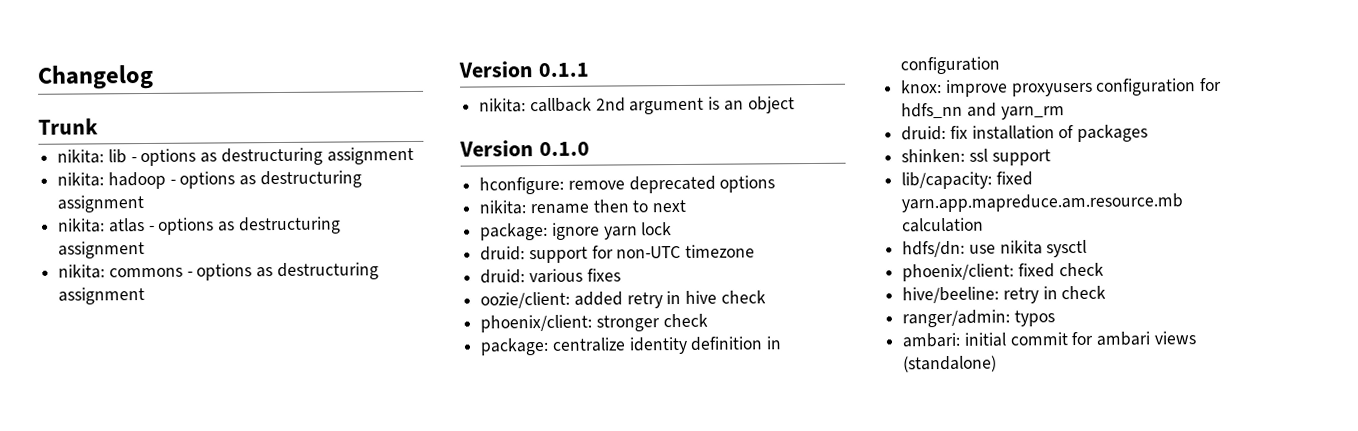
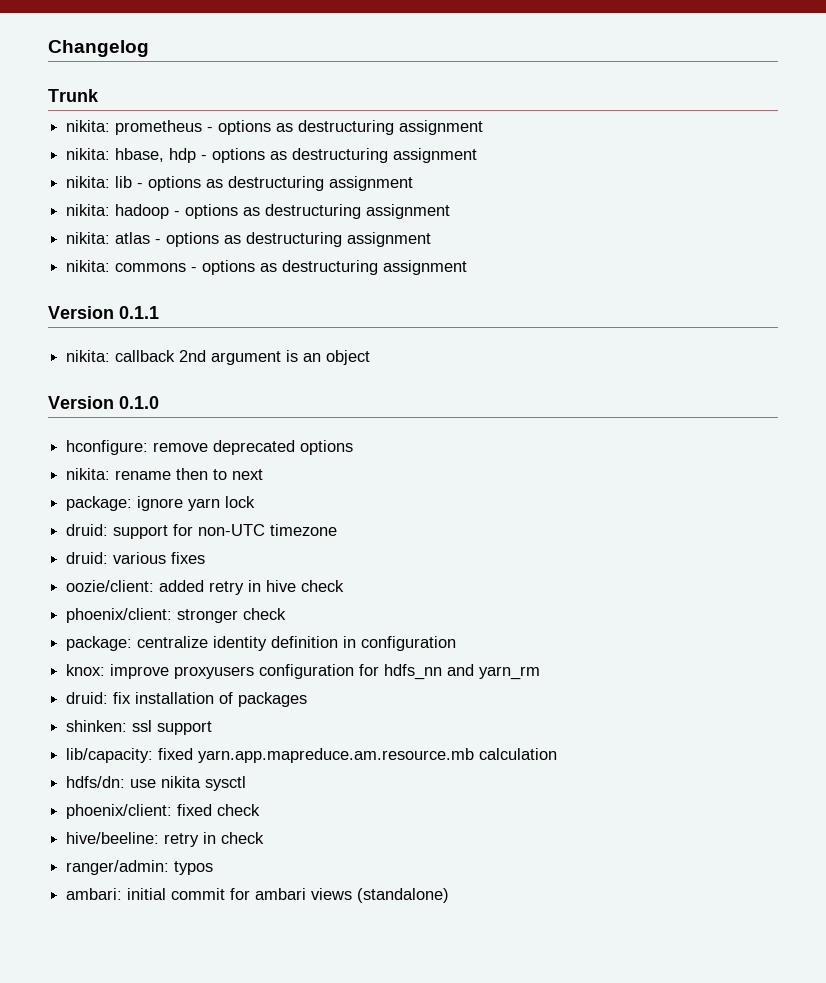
(98, 126) none -> [66,120,484,135] [66,148,478,163] // nikita: prometheus - options as destructuring assignment // nikita: hbase, hdp - options as destructuring assignment

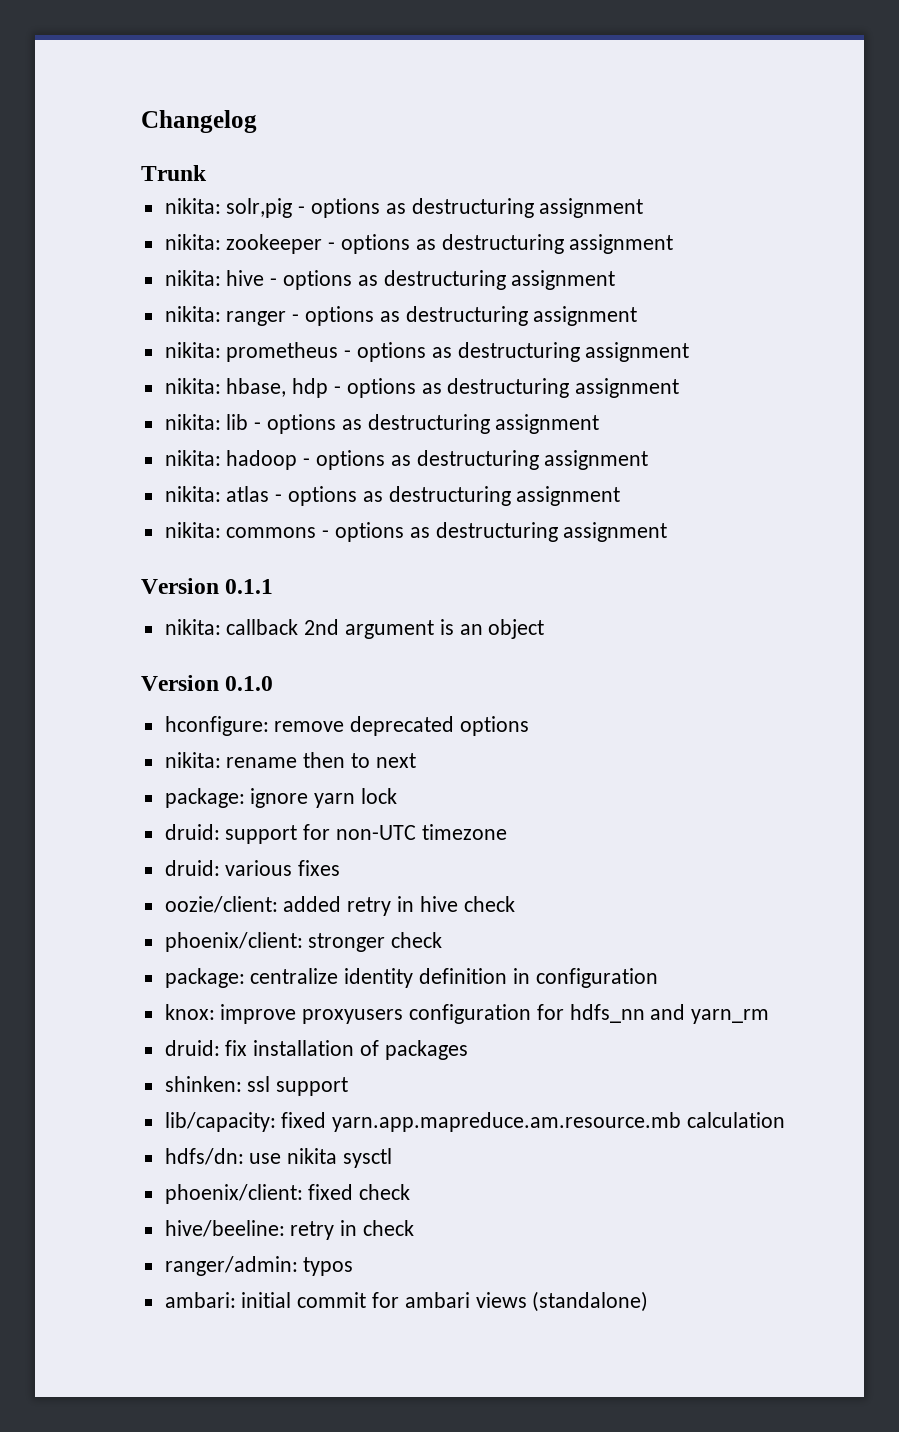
(99, 95) none -> [164,198,644,218] [164,234,674,254] [164,270,616,290] [164,306,638,326] // nikita: solr,pig - options as destructuring assignment // nikita: zookeeper - options as destructuring assignment // nikita: hive - options as destructuring assignment // nikita: ranger - options as destructuring assignment

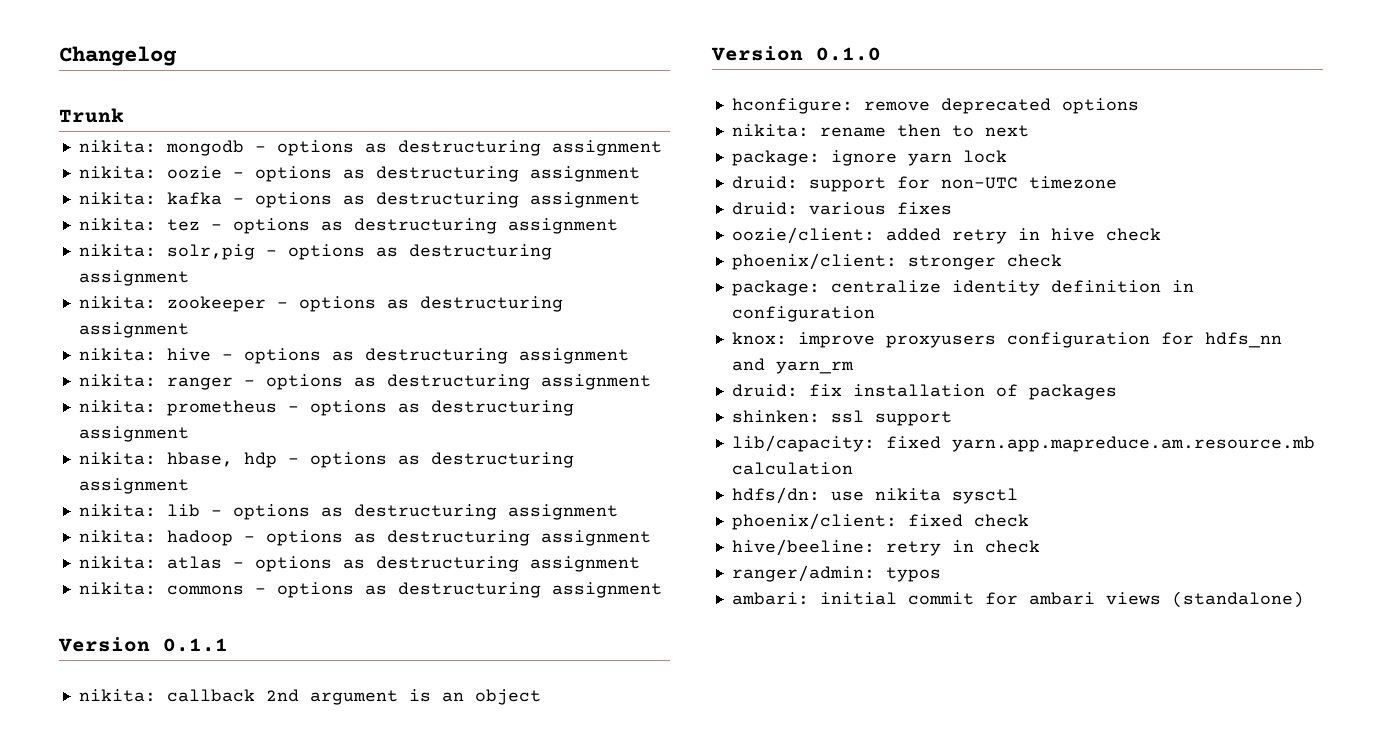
(207, 173) none -> [78,140,662,156] [78,166,640,182] [78,192,640,208] [78,218,618,234] // nikita: mongodb - options as destructuring assignment // nikita: oozie - options as destructuring assignment // nikita: kafka - options as destructuring assignment // nikita: tez - options as destructuring assignment

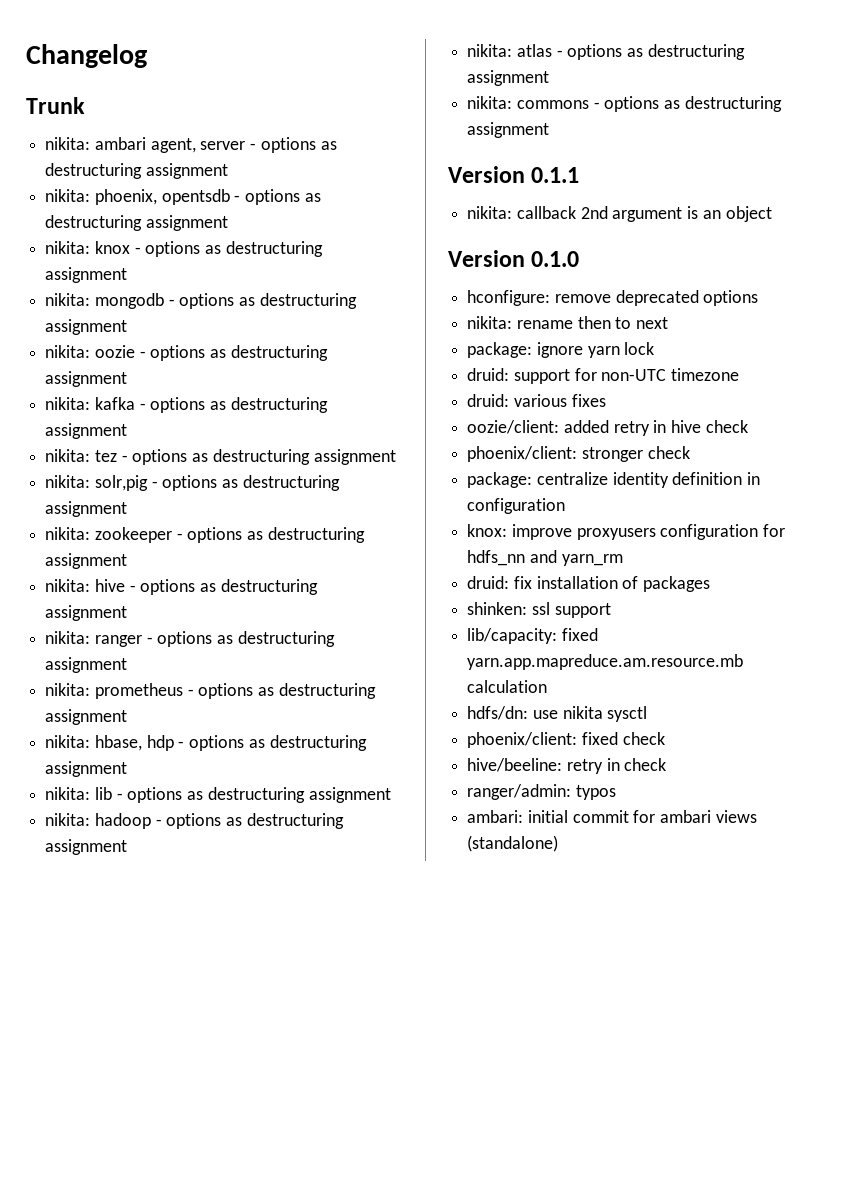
(124, 115) none -> [45,137,337,153] [45,163,228,179] [45,189,321,205] [45,215,228,231] [45,241,323,257] [45,267,128,283] // nikita: ambari agent, server - options as destructuring assignment // nikita: phoenix, opentsdb - options as destructuring assignment // nikita: knox - options as destructuring assignment

